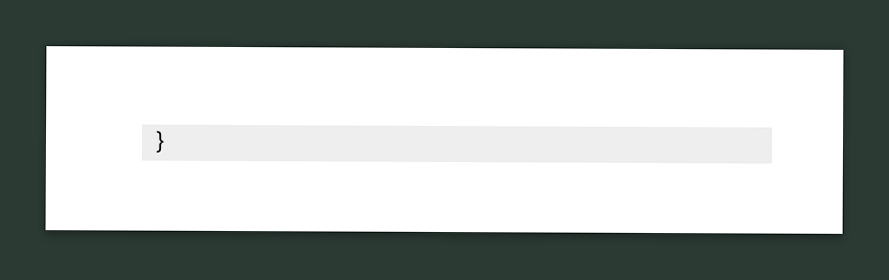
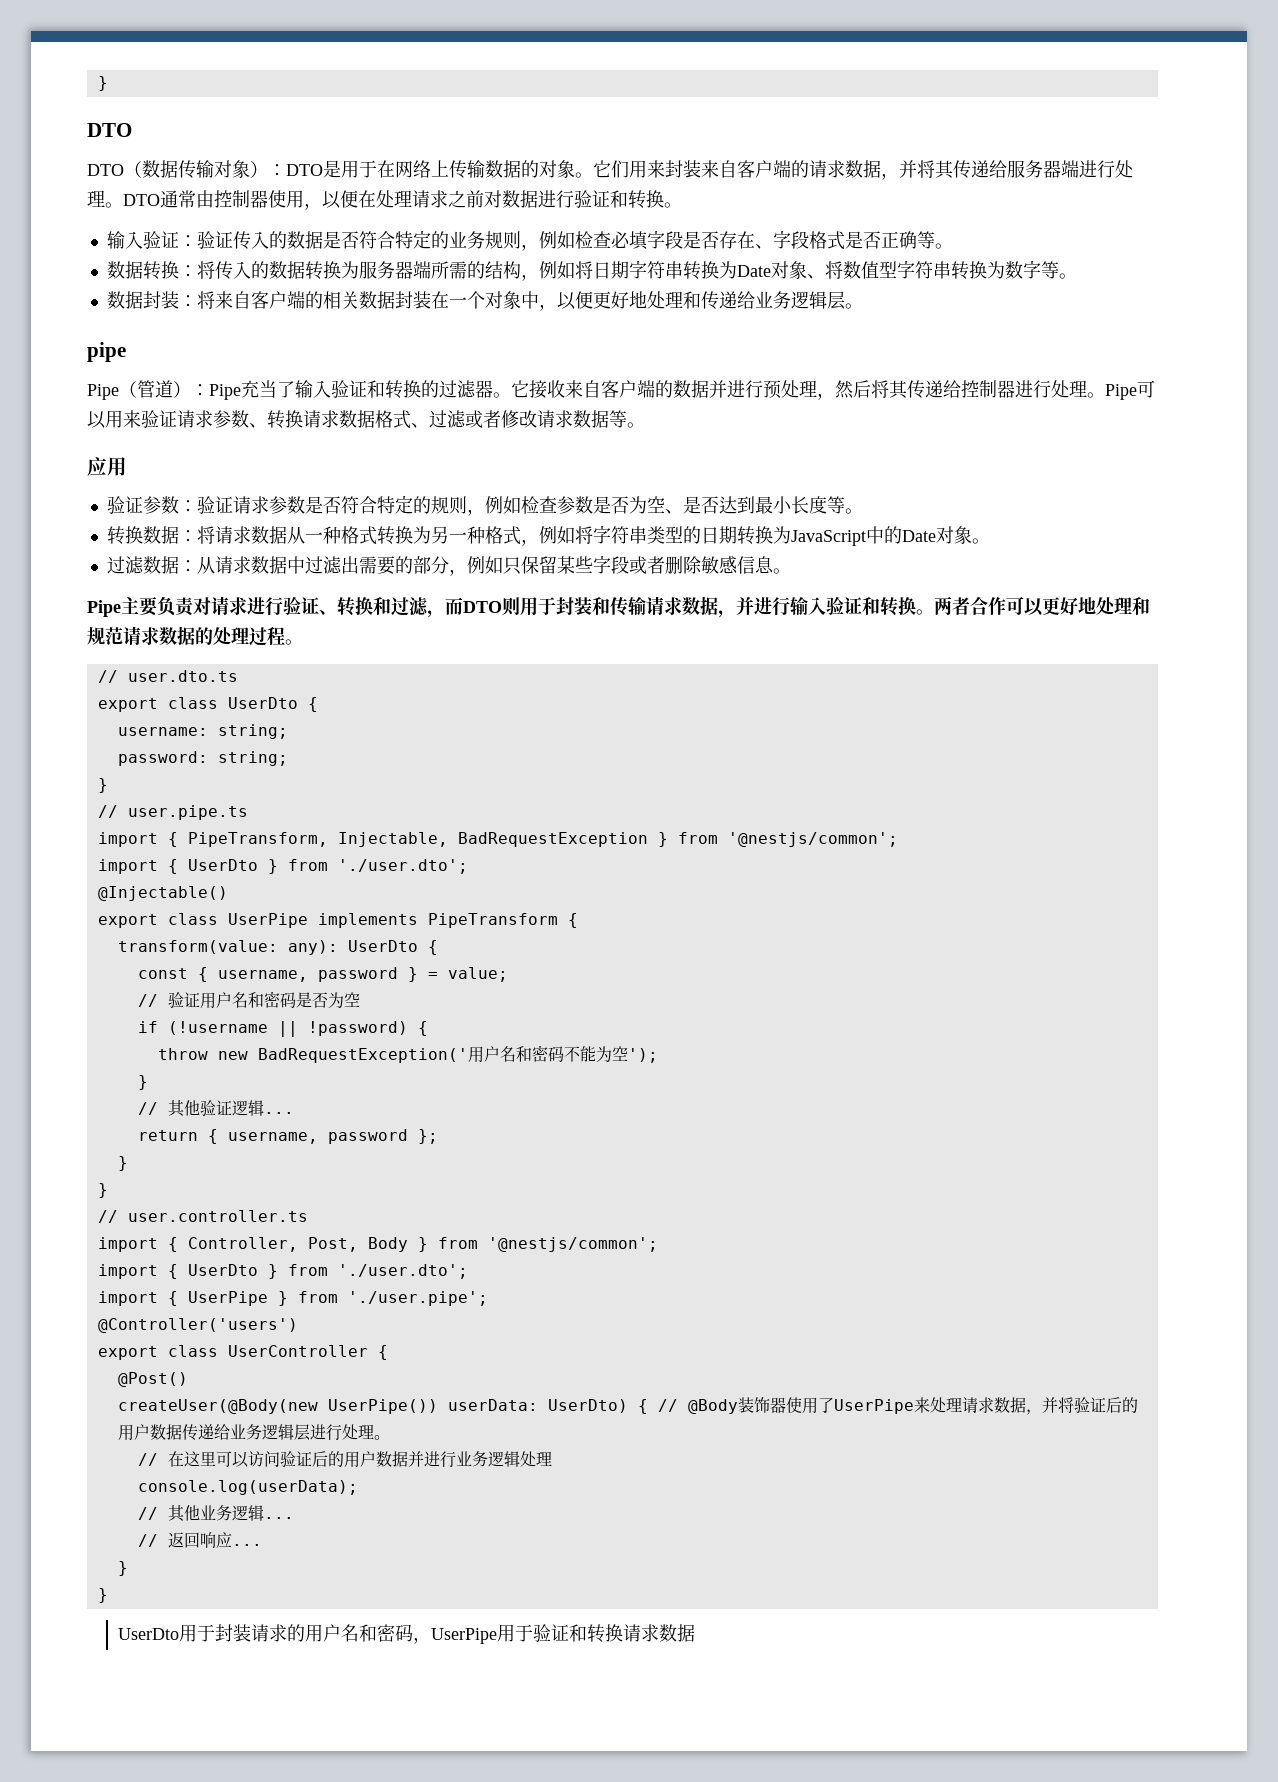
[153,130,168,153] } -> [97,76,108,91] [87,123,132,137] [87,160,1133,180] [87,190,682,210] [106,230,953,251] [106,260,1077,281] [106,291,863,311] [87,342,126,362] [87,380,1155,400] [87,410,645,429] [87,457,127,476] [106,495,863,516] [106,525,990,546] [106,555,791,576] [87,596,1150,618] [87,626,303,646] [97,670,238,683] [97,697,318,712] [117,724,288,739] [117,751,288,766] [97,778,108,793] [97,805,248,820] [97,832,898,847] [97,859,468,874] [97,886,228,901] [97,913,578,928] [117,940,438,955] [137,967,508,982] [137,991,360,1009] [137,1021,428,1037] [157,1045,658,1063] [137,1075,148,1090] [137,1100,294,1117] [137,1129,438,1144] [117,1156,128,1171] [97,1183,108,1198] [97,1210,308,1223] [97,1237,658,1252] [97,1264,468,1279] [97,1291,488,1306] [97,1318,298,1333] [97,1345,388,1360] [117,1372,188,1387] [117,1397,1138,1415] [117,1424,390,1441] [137,1451,552,1468] [137,1480,358,1495] [137,1505,294,1522] [137,1532,262,1548] [117,1561,128,1576] [97,1588,108,1603] [118,1624,696,1644] } // DTO // DTO（数据传输对象）：DTO是用于在网络上传输数据的对象。它们用来封装来自客户端的请求数据，并将其传递给服务器端进行处理。DTO通常由控制器使用，以便在处理请求之前对数据进行验证和转换。 // 输入验证：验证传入的数据是否符合特定的业务规则，例如检查必填字段是否存在、字段格式是否正确等。 // 数据转换：将传入的数据转换为服务器端所需的结构，例如将日期字符串转换为Date对象、将数值型字符串转换为数字等。 // 数据封装：将来自客户端的相关数据封装在一个对象中，以便更好地处理和传递给业务逻辑层。 // pipe // Pipe（管道）：Pipe充当了输入验证和转换的过滤器。它接收来自客户端的数据并进行预处理，然后将其传递给控制器进行处理。Pipe可以用来验证请求参数、转换请求数据格式、过滤或者修改请求数据等。 // 应用 // 验证参数：验证请求参数是否符合特定的规则，例如检查参数是否为空、是否达到最小长度等。 // 转换数据：将请求数据从一种格式转换为另一种格式，例如将字符串类型的日期转换为JavaScript中的Date对象。 // 过滤数据：从请求数据中过滤出需要的部分，例如只保留某些字段或者删除敏感信息。 // Pipe主要负责对请求进行验证、转换和过滤，而DTO则用于封装和传输请求数据，并进行输入验证和转换。两者合作可以更好地处理和规范请求数据的处理过程。 // // user.dto.ts // export class UserDto { // username: string; // password: string; // } // // user.pipe.ts // import { PipeTransform, Injectable, BadRequestException } from '@nestjs/common'; // import { UserDto } from './user.dto'; // @Injectable() // export class UserPipe implements PipeTransform { // transform(value: any): UserDto { // const { username, password } = value; // // 验证用户名和密码是否为空 // if (!username || !password) { // throw new BadRequestException('用户名和密码不能为空'); // } // // 其他验证逻辑... // return { username, password }; // } // } // // user.controller.ts // import { Controller, Post, Body } from '@nestjs/common'; // import { UserDto } from './user.dto'; // import { UserPipe } from './user.pipe'; // @Controller('users') // export class UserController { // @Post() // createUser(@Body(new UserPipe()) userData: UserDto) { // @Body装饰器使用了UserPipe来处理请求数据，并将验证后的用户数据传递给业务逻辑层进行处理。 // // 在这里可以访问验证后的用户数据并进行业务逻辑处理 // console.log(userData); // // 其他业务逻辑... // // 返回响应... // } // } // UserDto用于封装请求的用户名和密码，UserPipe用于验证和转换请求数据

